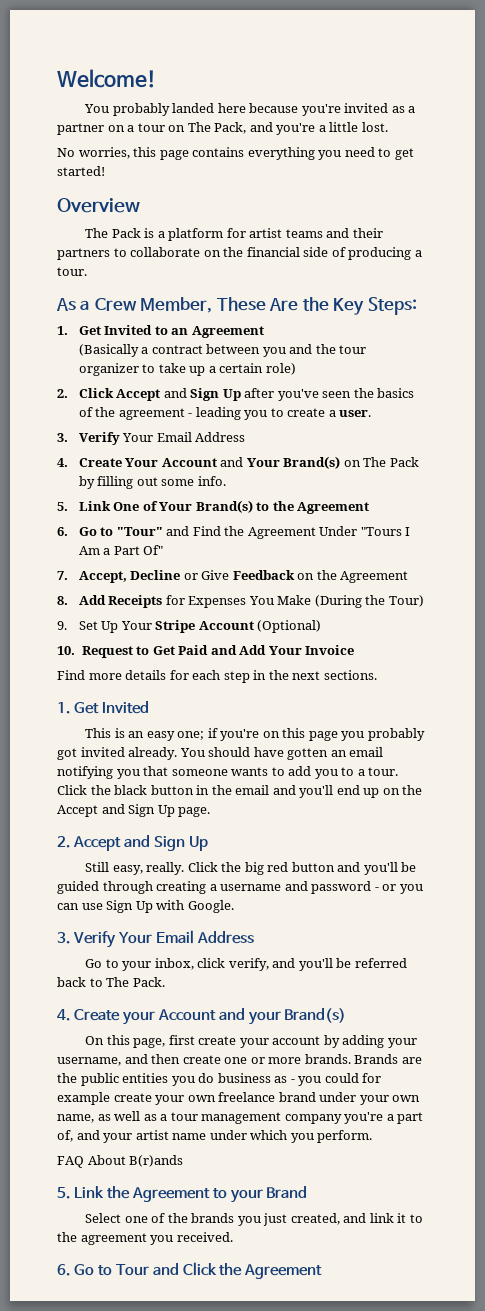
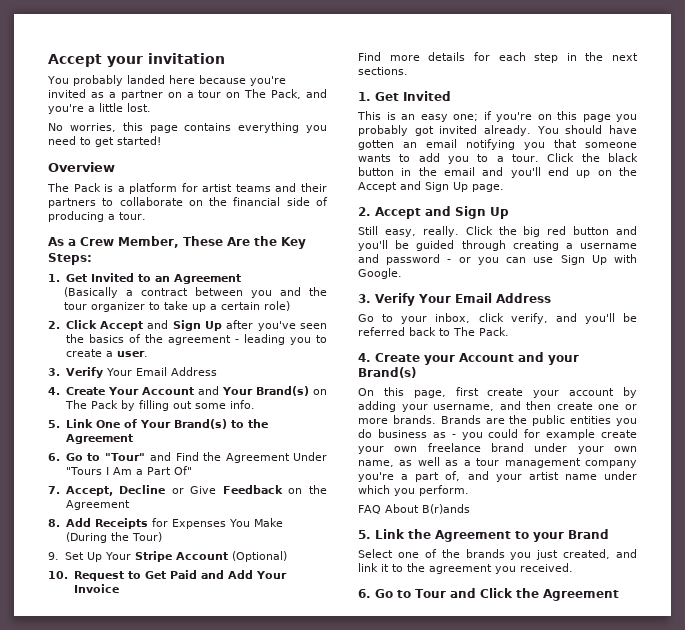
[57,69,156,88] Welcome! -> [48,53,225,67] Accept your invitation

